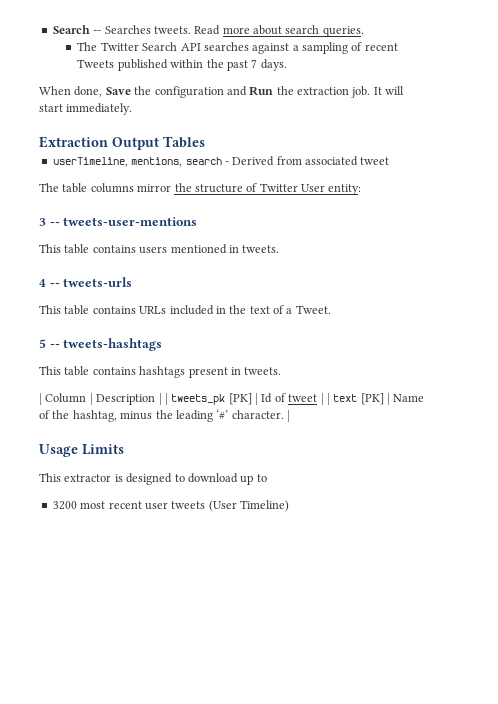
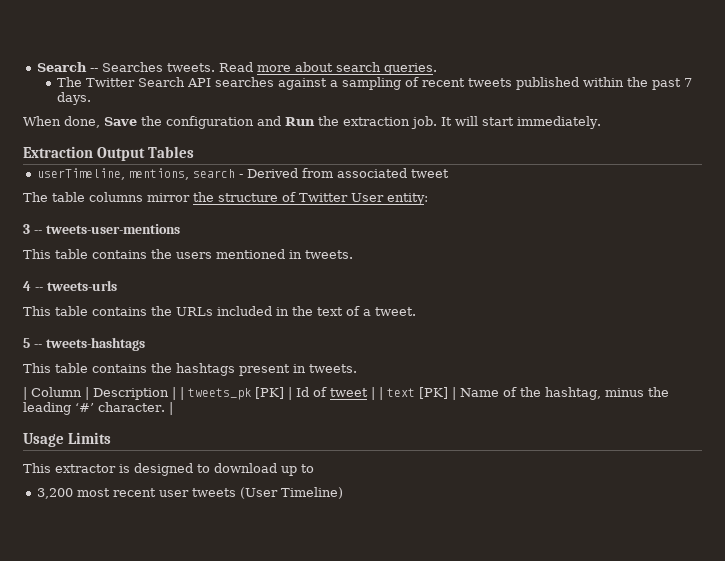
[77,59,115,68] Tweets -> [468,78,513,87] tweets
(136, 249) none -> [151,249,172,259] the
(136, 310) none -> [151,306,172,316] the
[295,305,331,314] Tweet. -> [375,307,416,316] tweet.
(136, 371) none -> [151,363,172,373] the
[52,501,77,510] 3200 -> [36,488,73,499] 3,200

